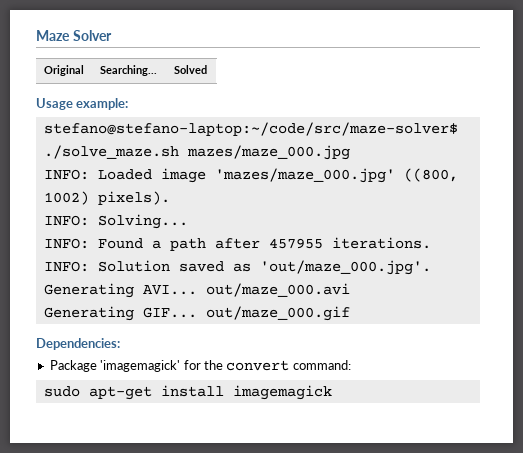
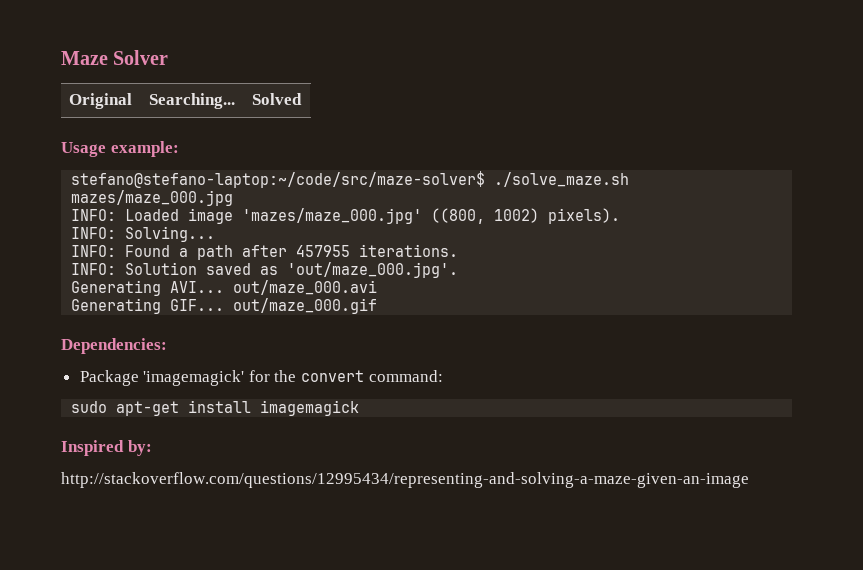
(332, 392) none -> [61,440,152,456] [61,472,749,488] // Inspired by: // http://stackoverflow.com/questions/12995434/representing-and-solving-a-maze-given-an-image

